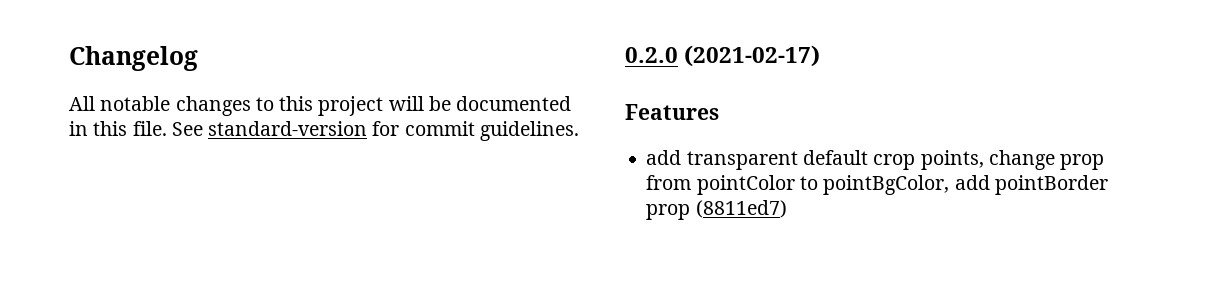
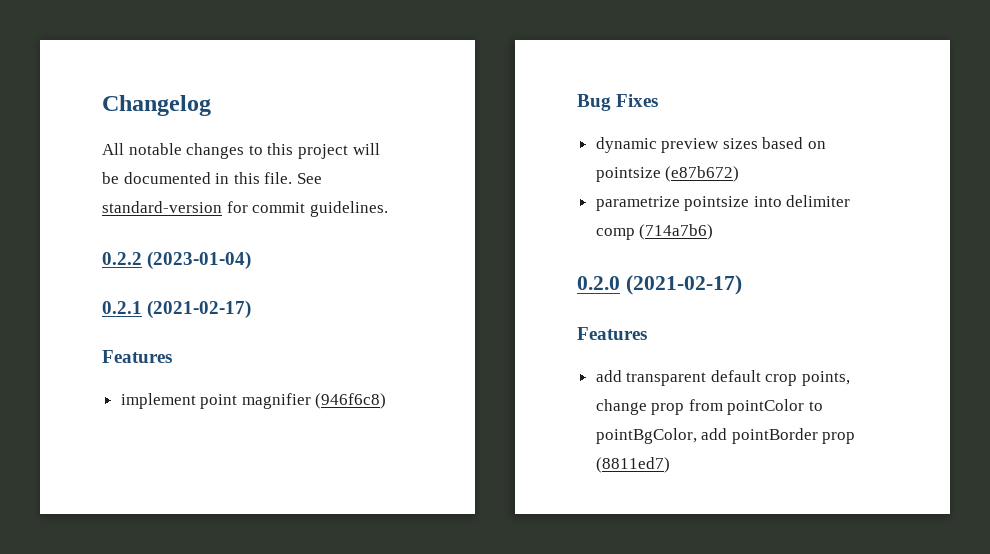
(579, 131) none -> [102,251,252,270] [102,300,252,319] [102,350,172,363] [120,393,387,409] [577,94,659,111] [595,137,827,153] [595,166,740,182] [595,195,851,211] [595,224,714,240] // 0.2.2 (2023-01-04) // 0.2.1 (2021-02-17) // Features // implement point magnifier (946f6c8) // Bug Fixes // dynamic preview sizes based on pointsize (e87b672) // parametrize pointsize into delimiter comp (714a7b6)

